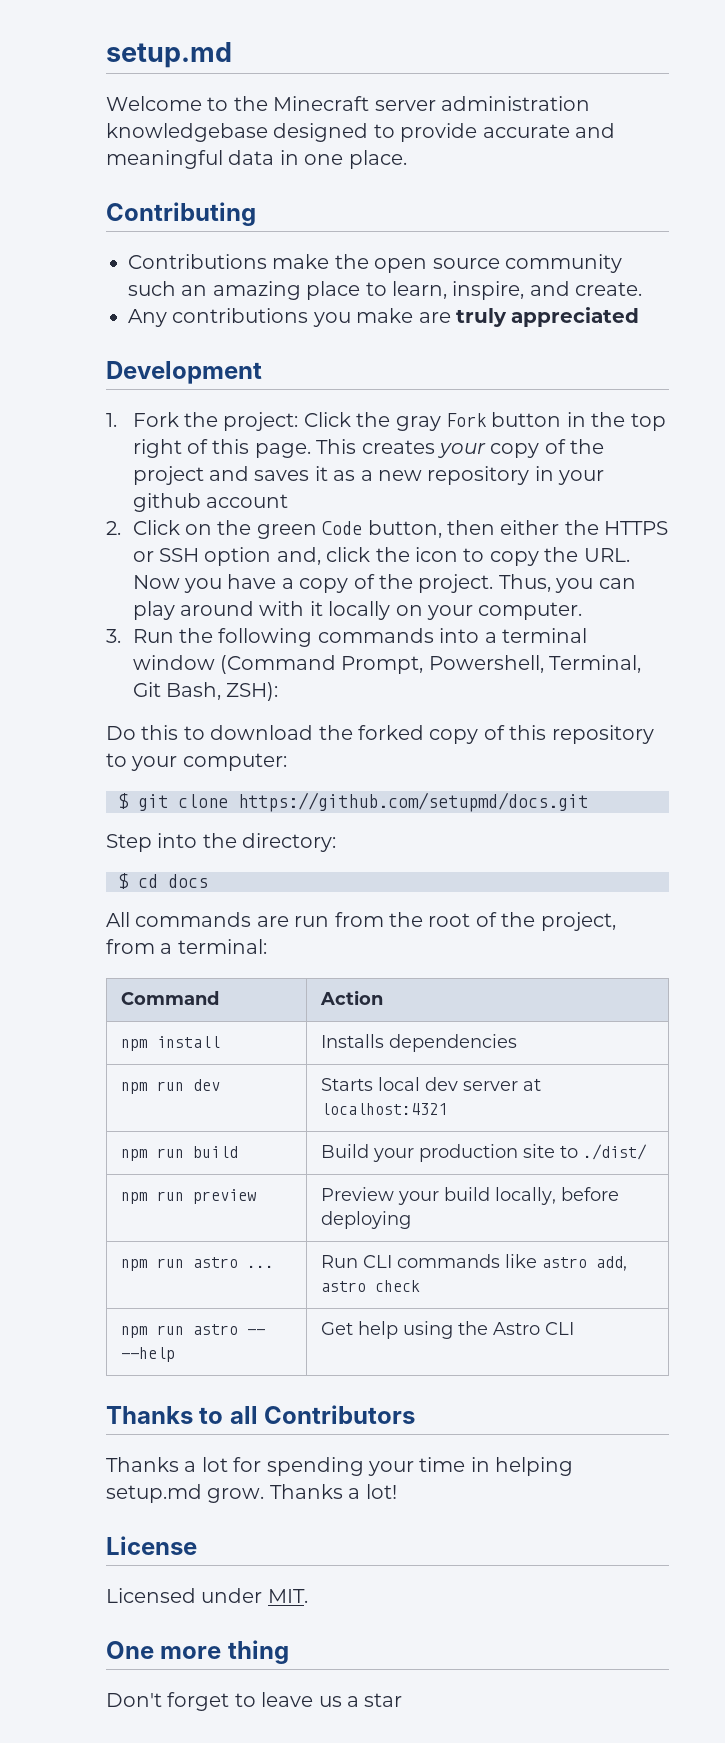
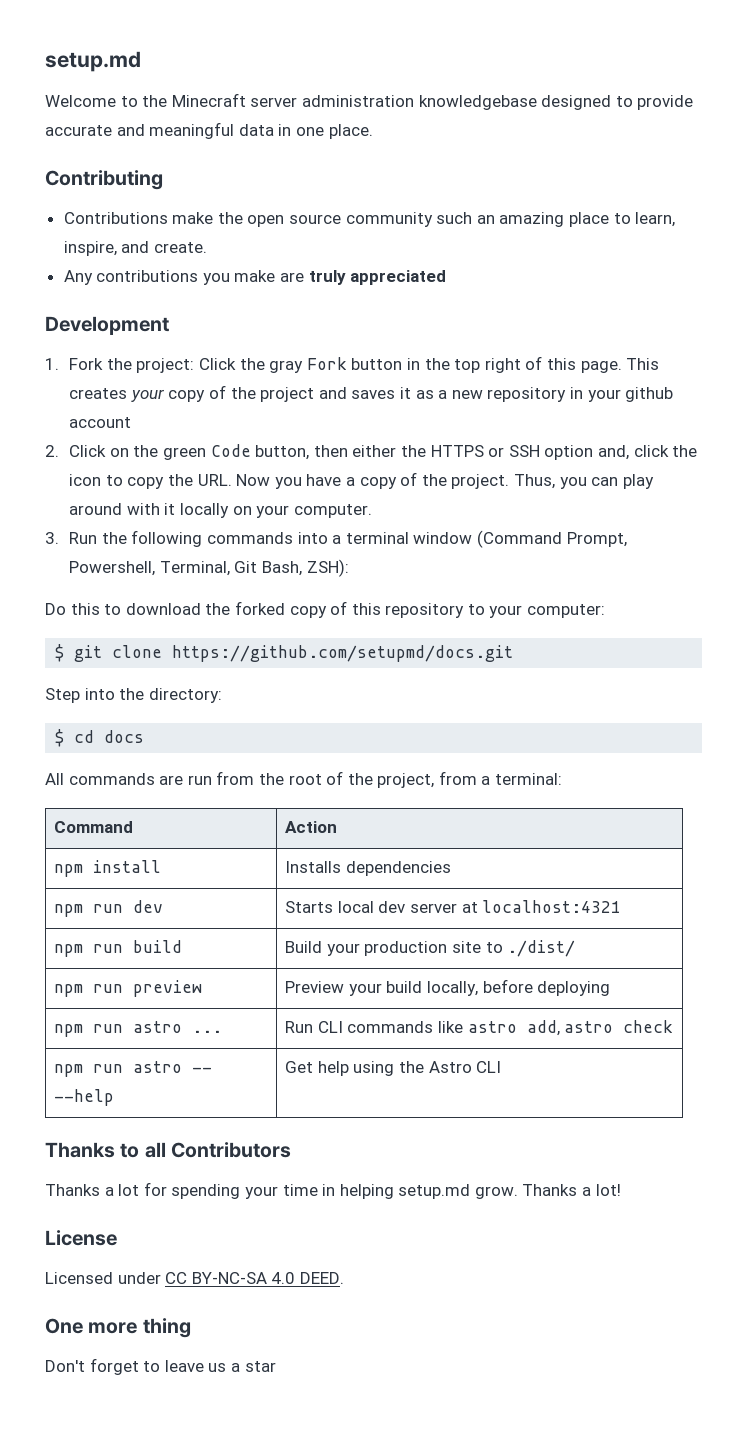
[267,1589,308,1603] MIT. -> [165,1272,344,1284] CC BY-NC-SA 4.0 DEED.

